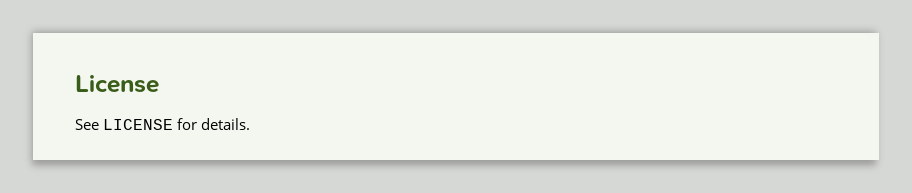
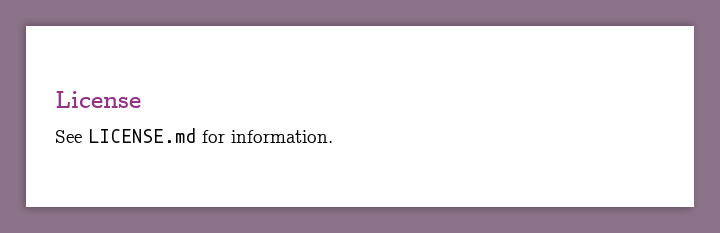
[103,118,251,130] LICENSE for details. -> [88,128,333,143] LICENSE.md for information.

